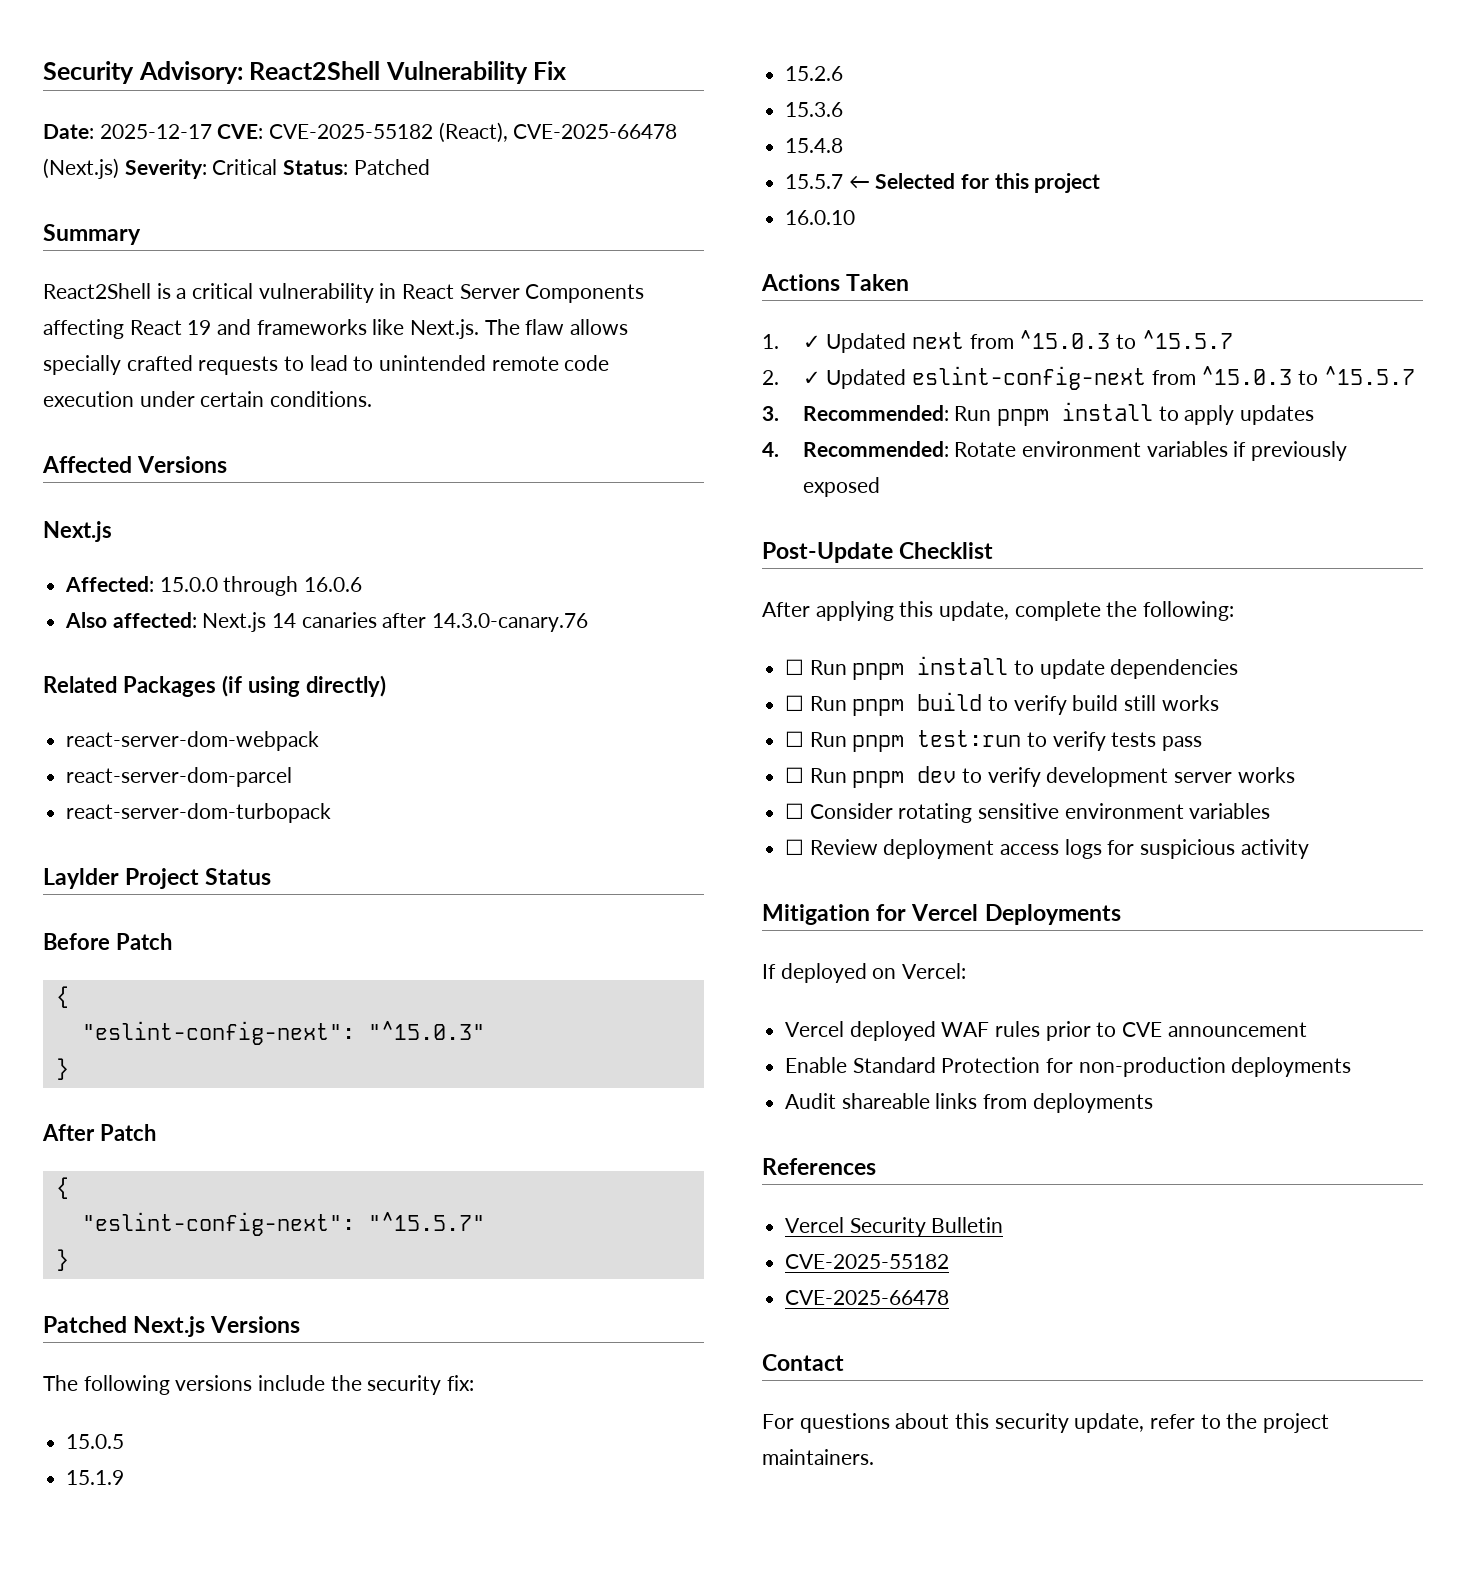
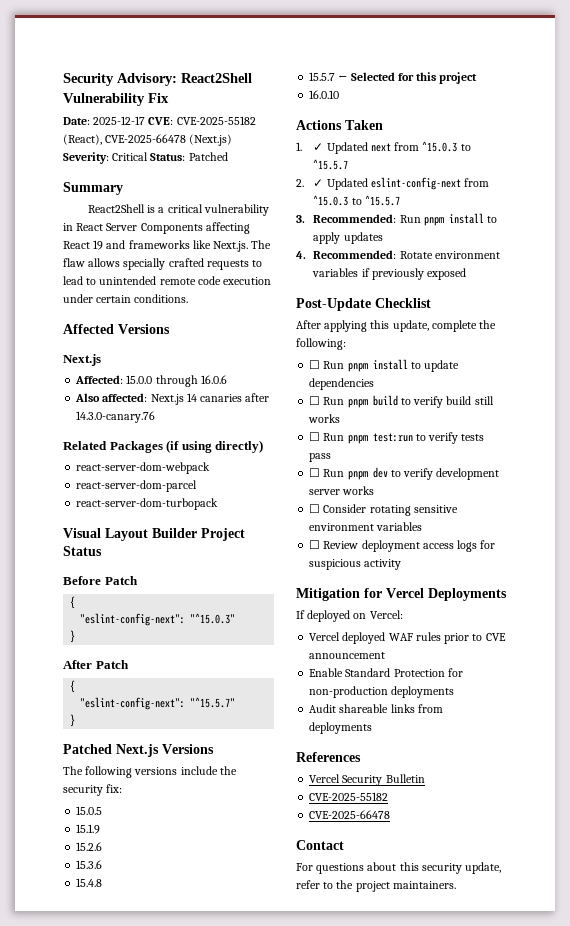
[43,868,119,889] Laylder -> [63,528,197,541] Visual Layout Builder

